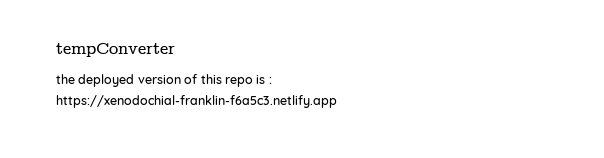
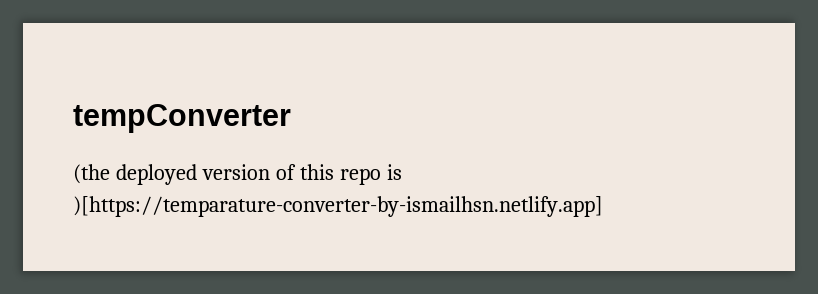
[56,74,75,84] the -> [73,164,110,184] (the
[268,77,272,84] [56,95,337,108] : https://xenodochial-franklin-f6a5c3.netlify.app -> [73,196,603,217] )[https://temparature-converter-by-ismailhsn.netlify.app]

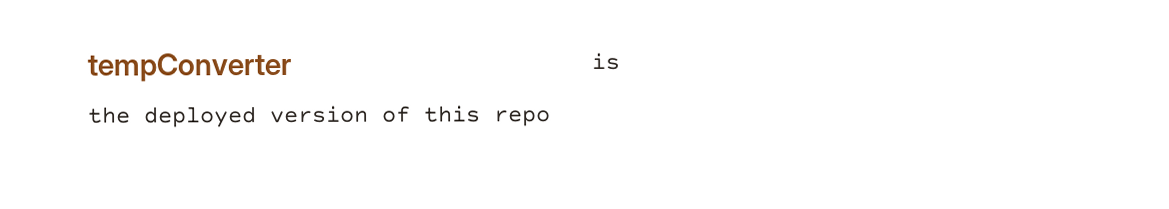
[73,164,110,184] (the -> [88,106,131,124] the
[73,196,603,217] )[https://temparature-converter-by-ismailhsn.netlify.app] -> (620, 61) none

